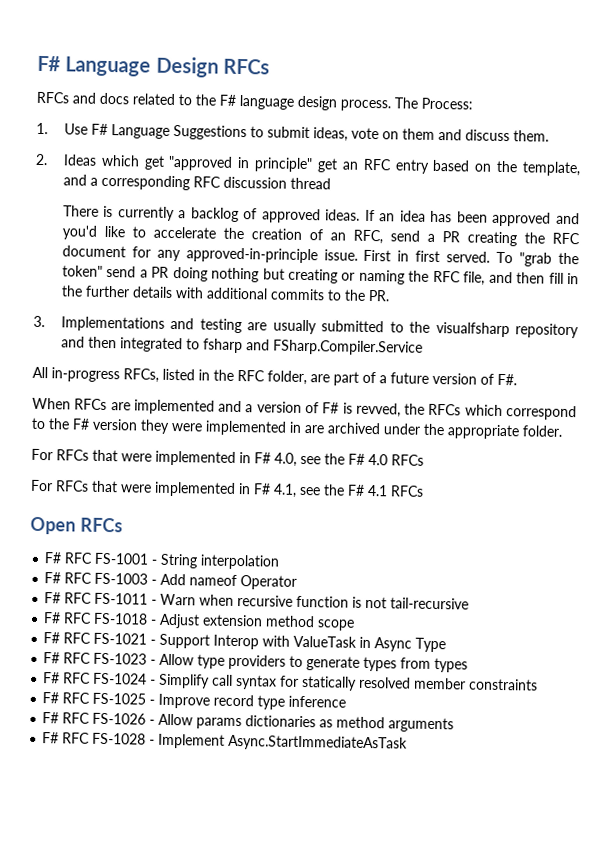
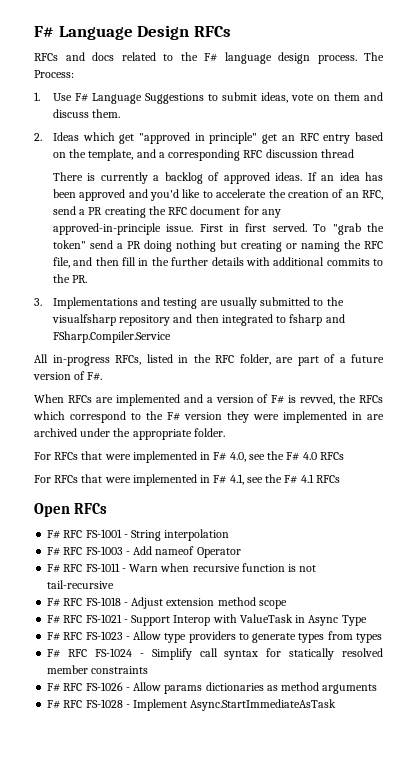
[42,692,347,710] // F# RFC FS-1025 - Improve record type inference -> (149, 670) none

